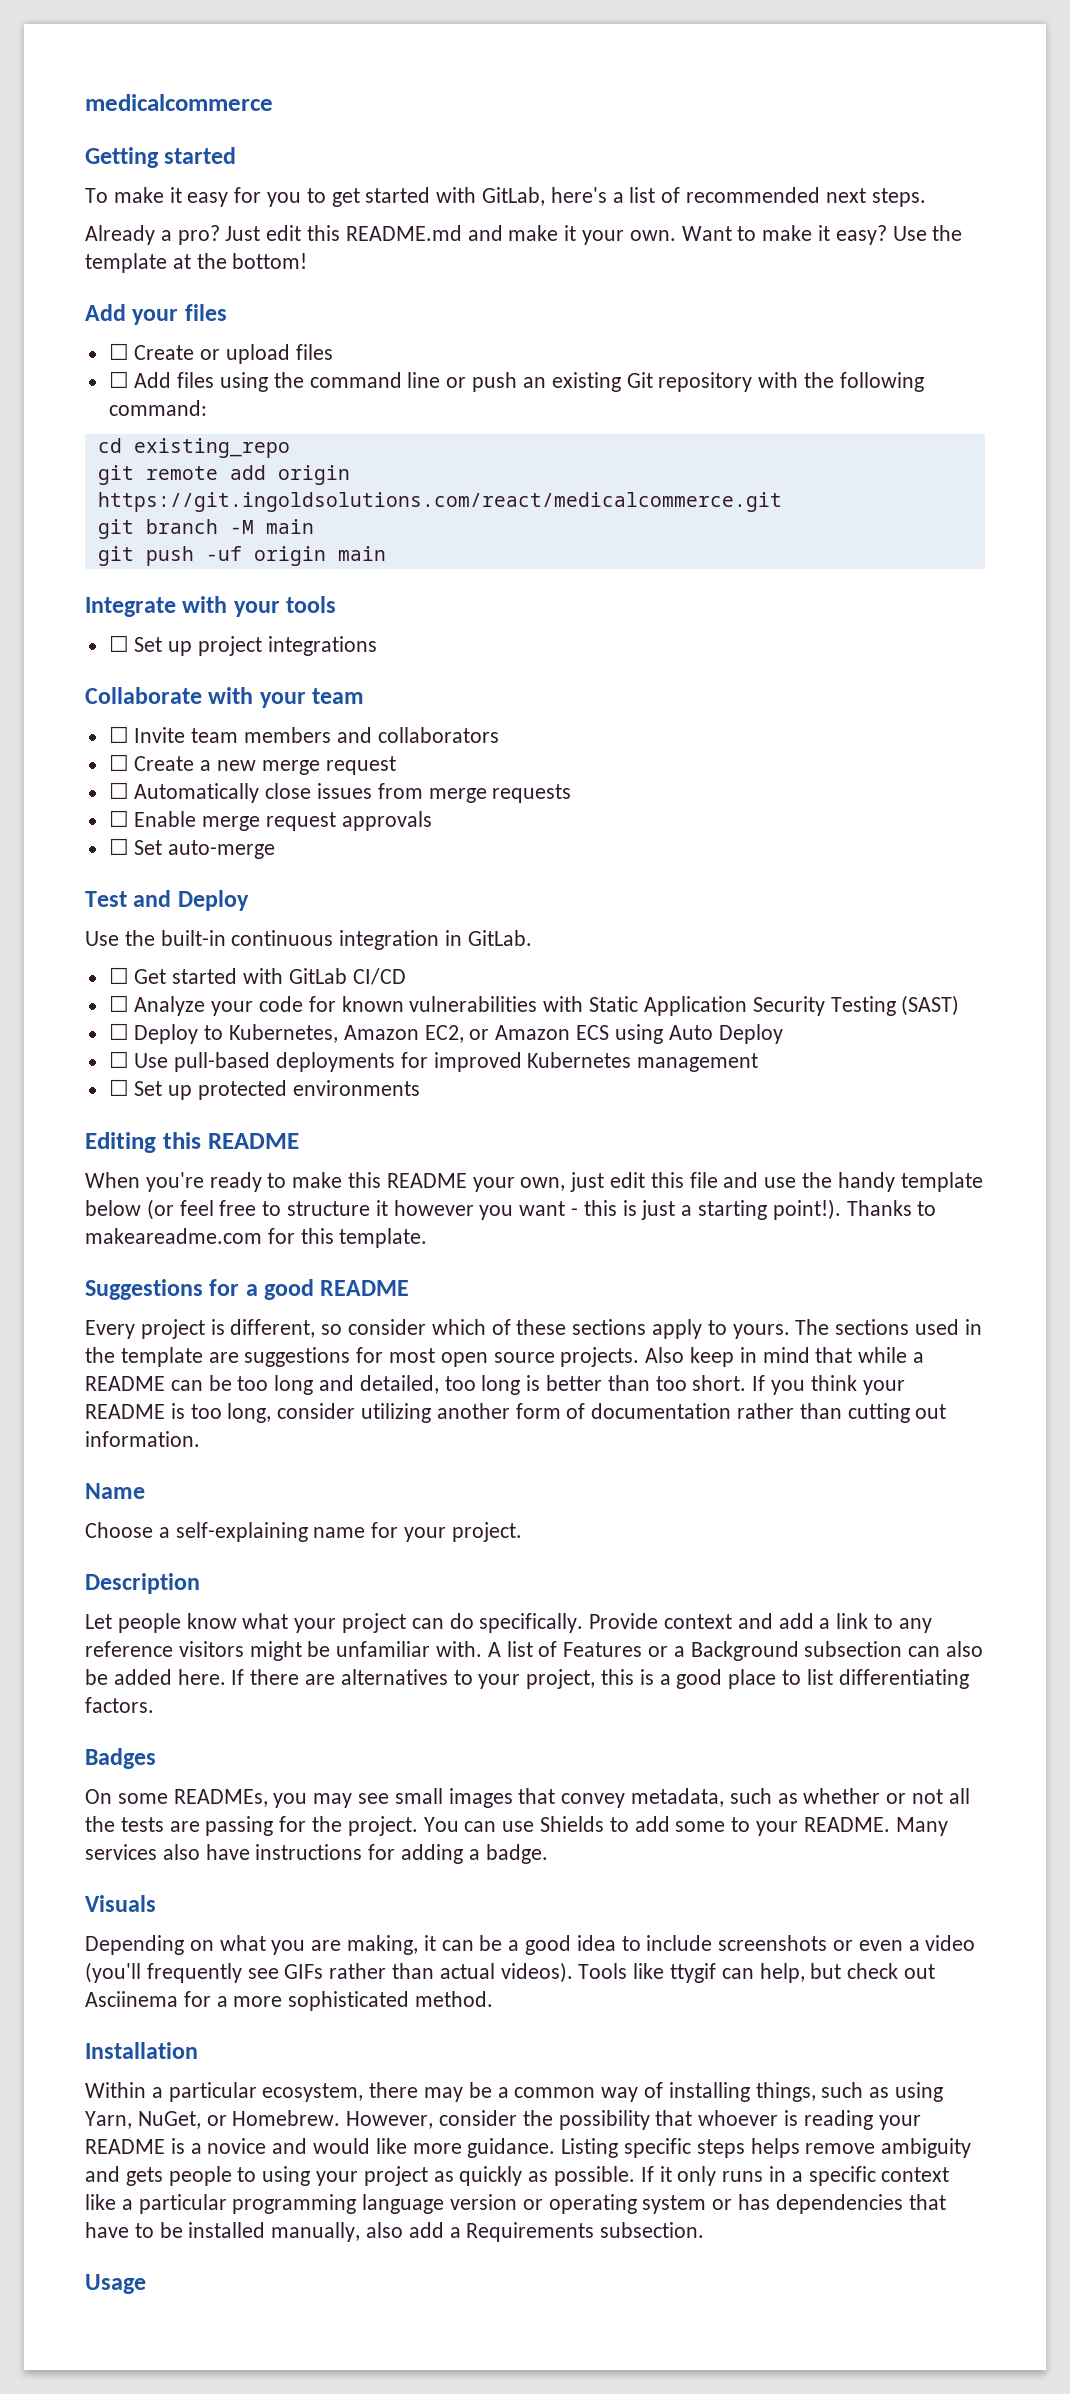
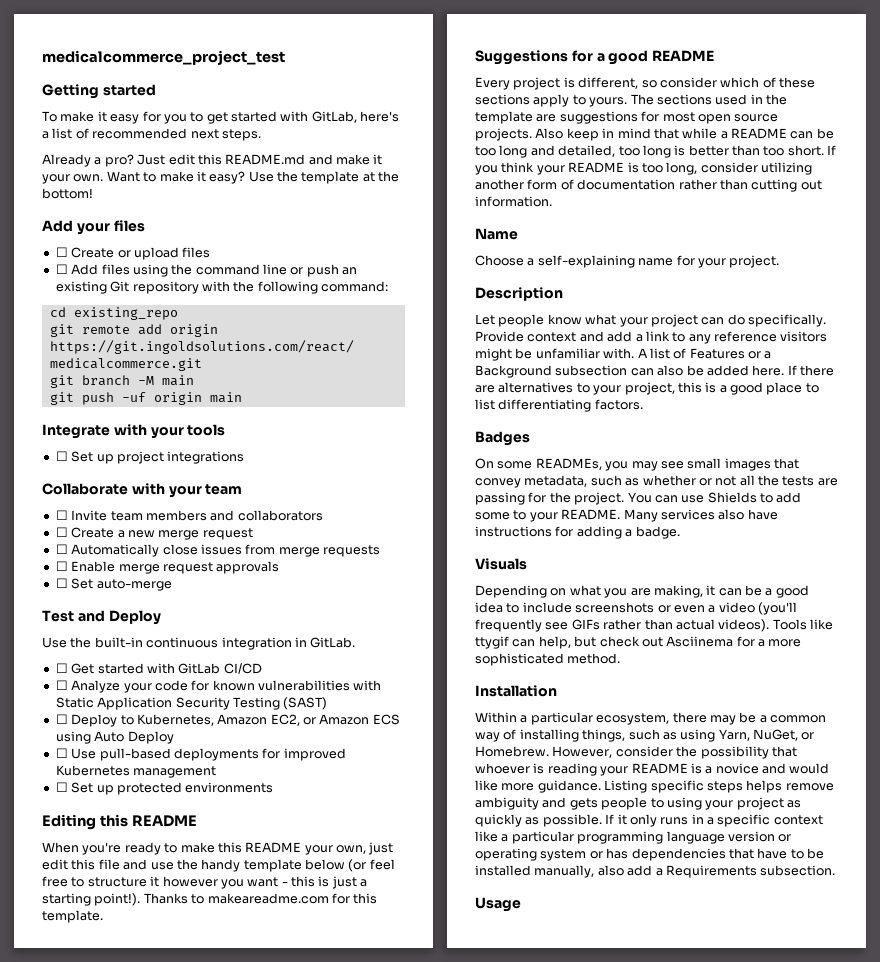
[85,94,273,111] medicalcommerce -> [42,50,285,65] medicalcommerce_project_test

